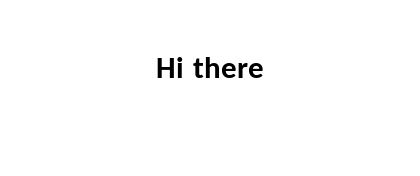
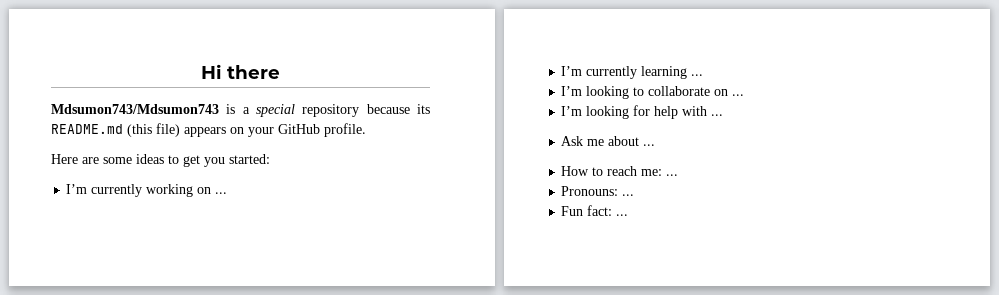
(264, 67) none -> [51,104,430,117] [51,123,366,137] [51,154,270,167] [66,184,228,197] [561,66,704,79] [561,86,745,99] [561,105,724,119] [561,136,656,146] [561,166,679,176] [561,186,635,196] [561,205,629,216] // Mdsumon743/Mdsumon743 is a special repository because its README.md (this file) appears on your GitHub profile. // Here are some ideas to get you started: // I’m currently working on ... // I’m currently learning ... // I’m looking to collaborate on ... // I’m looking for help with ... // Ask me about ... // How to reach me: ... // Pronouns: ... // Fun fact: ...

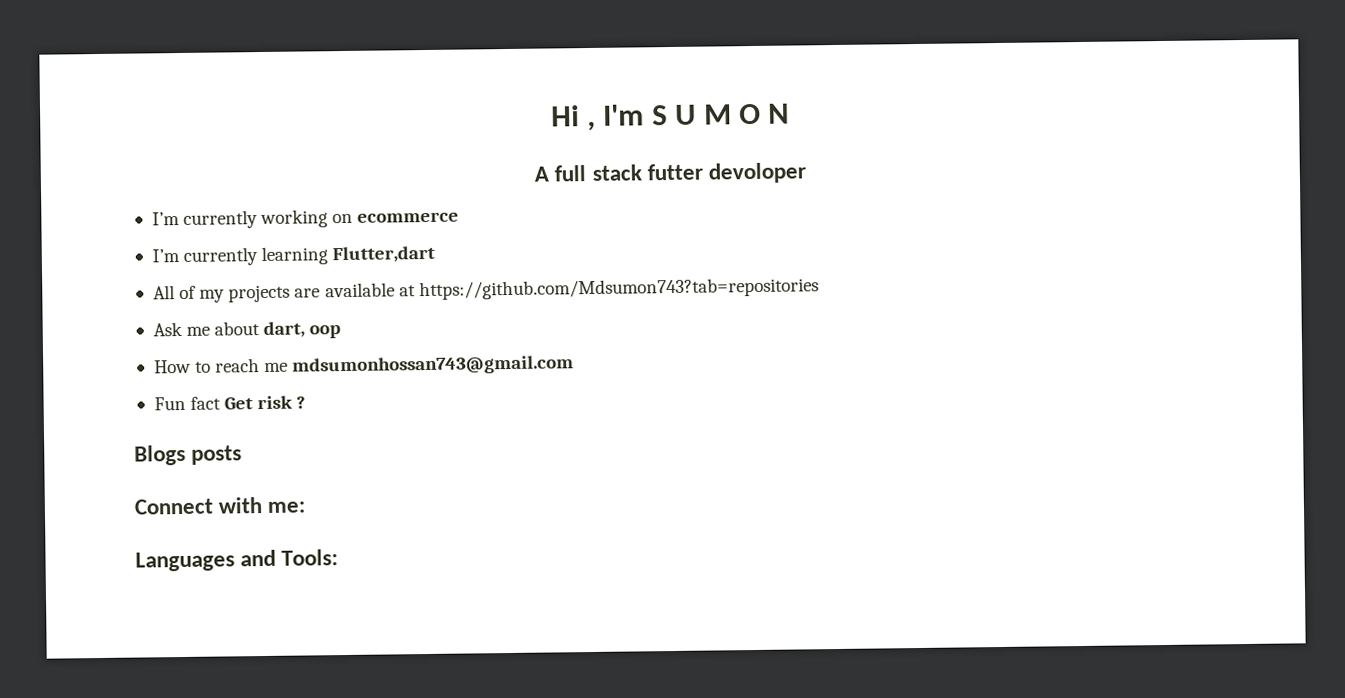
[227,65,280,79] [51,104,430,117] [51,123,366,137] [51,154,270,167] there // Mdsumon743/Mdsumon743 is a special repository because its README.md (this file) appears on your GitHub profile. // Here are some ideas to get you started: -> [587,103,790,132] [534,162,806,184] , I'm S U M O N // A full stack futter devoloper
[215,192,228,194] ... -> [357,211,460,223] ecommerce
[691,74,704,76] [561,86,745,99] [561,105,724,119] ... // I’m looking to collaborate on ... // I’m looking for help with ... -> [332,245,436,264] [152,277,819,303] Flutter,dart // All of my projects are available at https://github.com/Mdsumon743?tab=repositories
[643,144,656,146] ... -> [263,321,342,339] dart, oop
[641,169,679,176] [561,186,635,196] [561,205,629,216] me: ... // Pronouns: ... // Fun fact: ... -> [264,355,575,376] [153,395,307,411] [134,444,243,466] [134,497,306,515] [135,549,339,572] me mdsumonhossan743@gmail.com // Fun fact Get risk ? // Blogs posts // Connect with me: // Languages and Tools:

